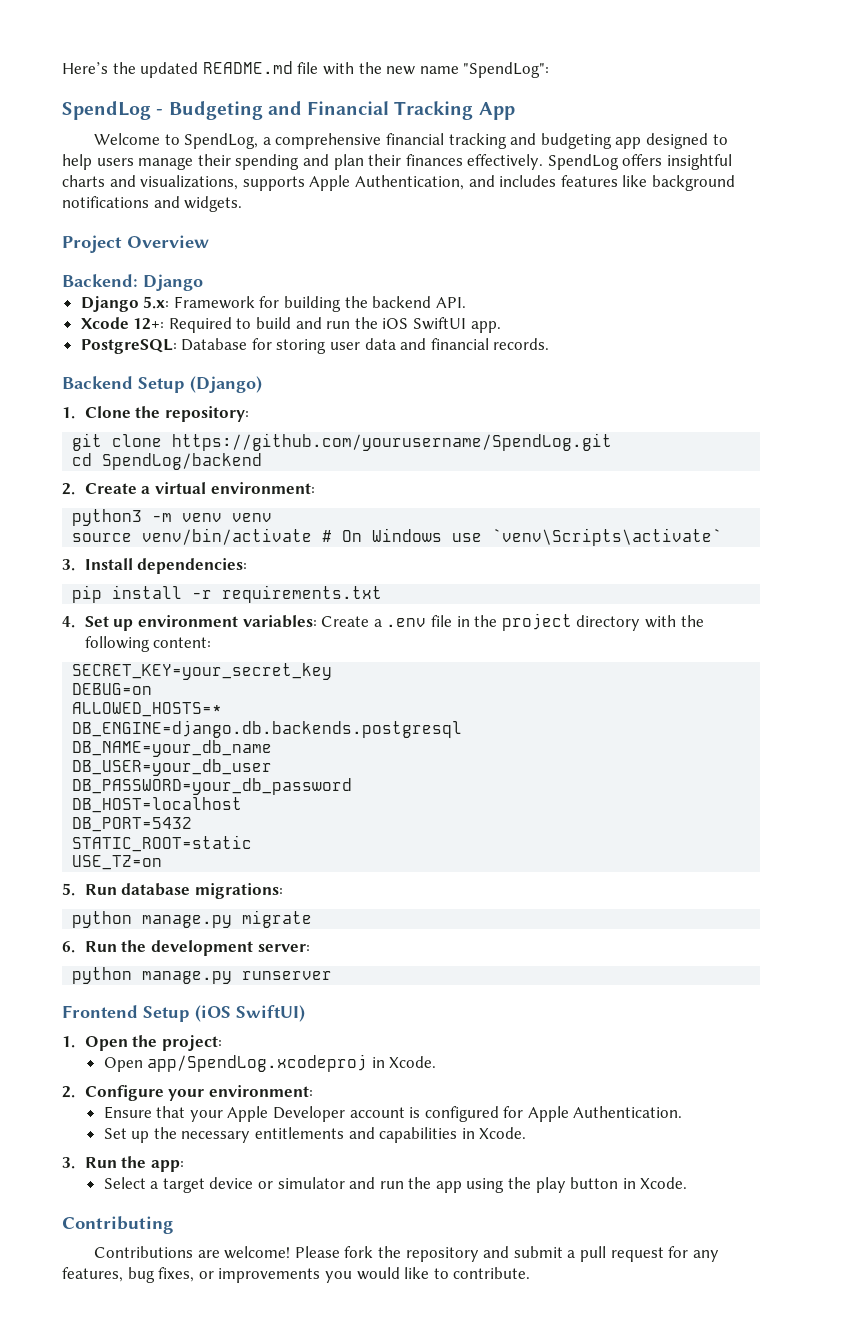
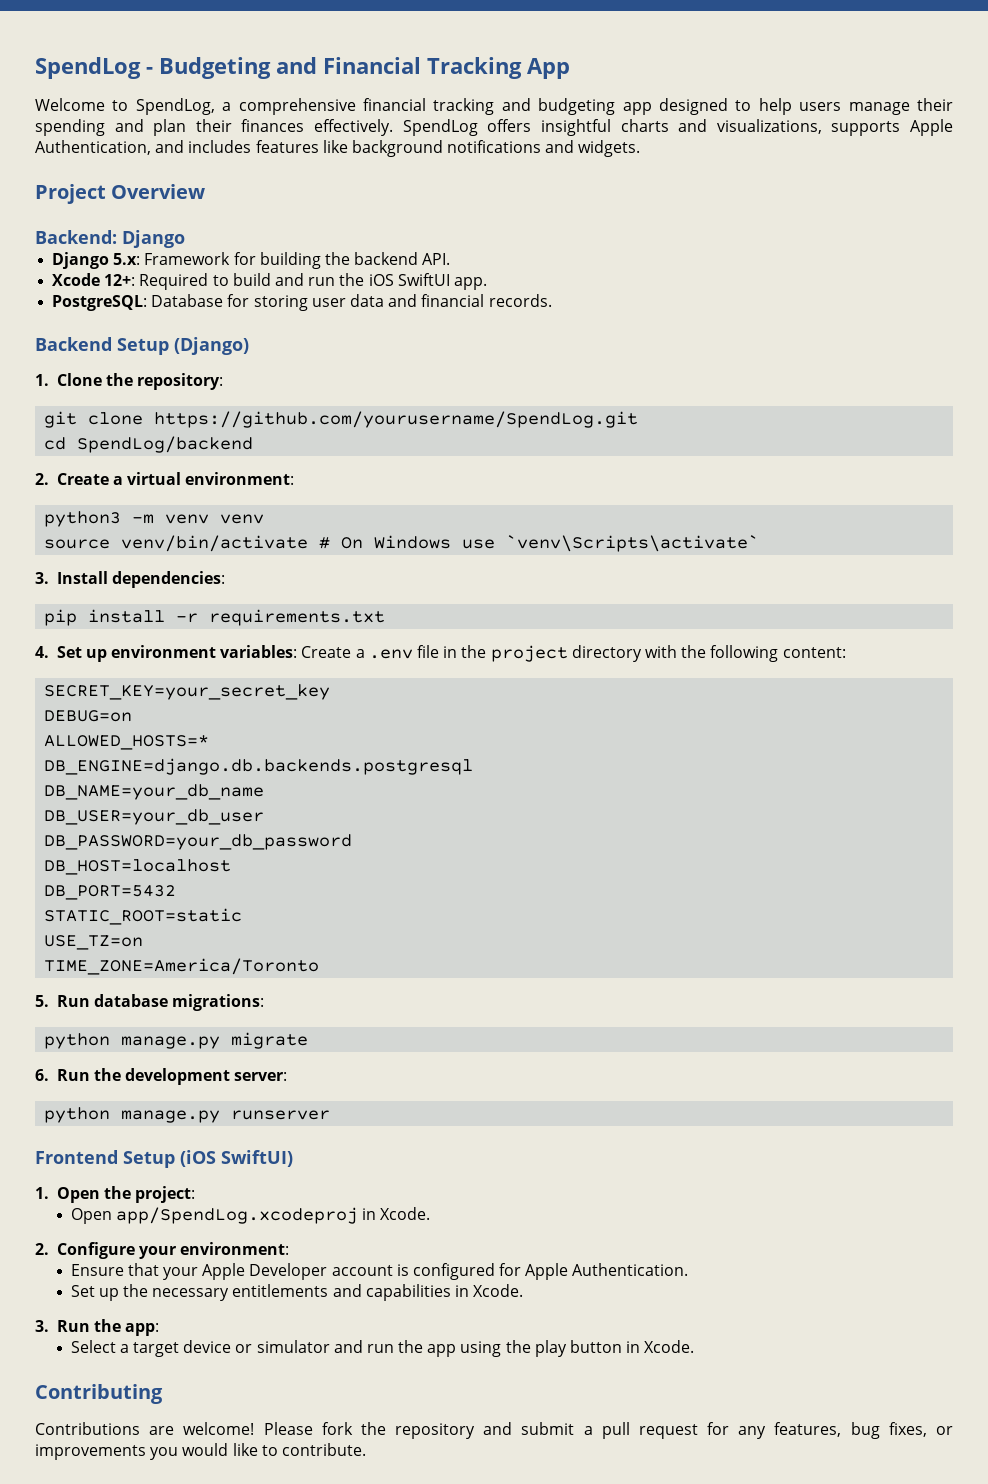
[62,61,550,78] Here’s the updated README.md file with the new name "SpendLog": // -> (35, 68) none
(163, 862) none -> [44,958,320,975] // TIME_ZONE=America/Toronto

